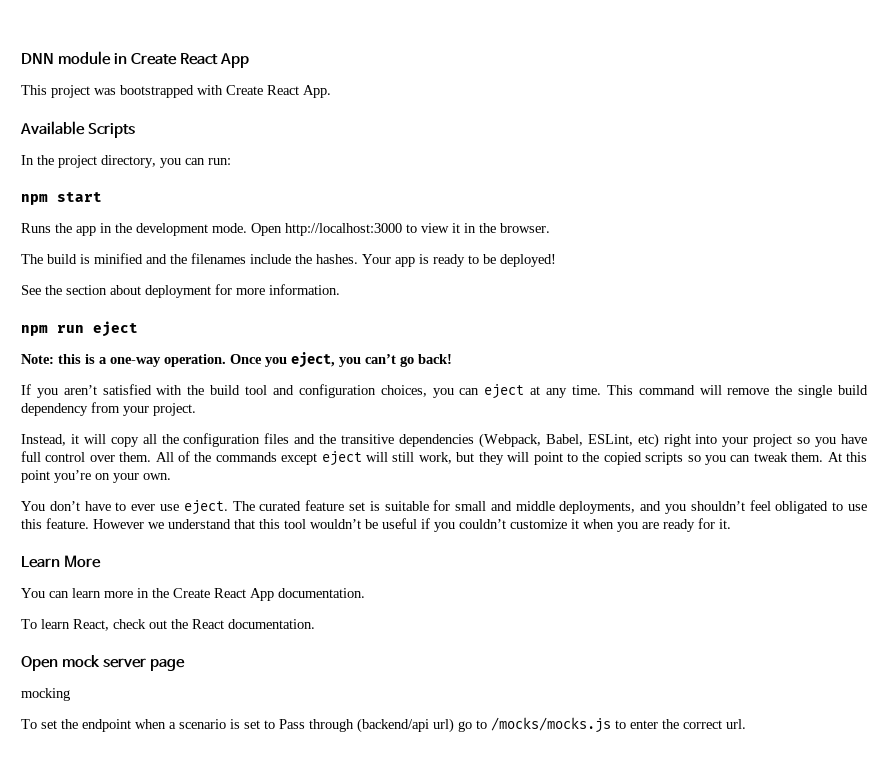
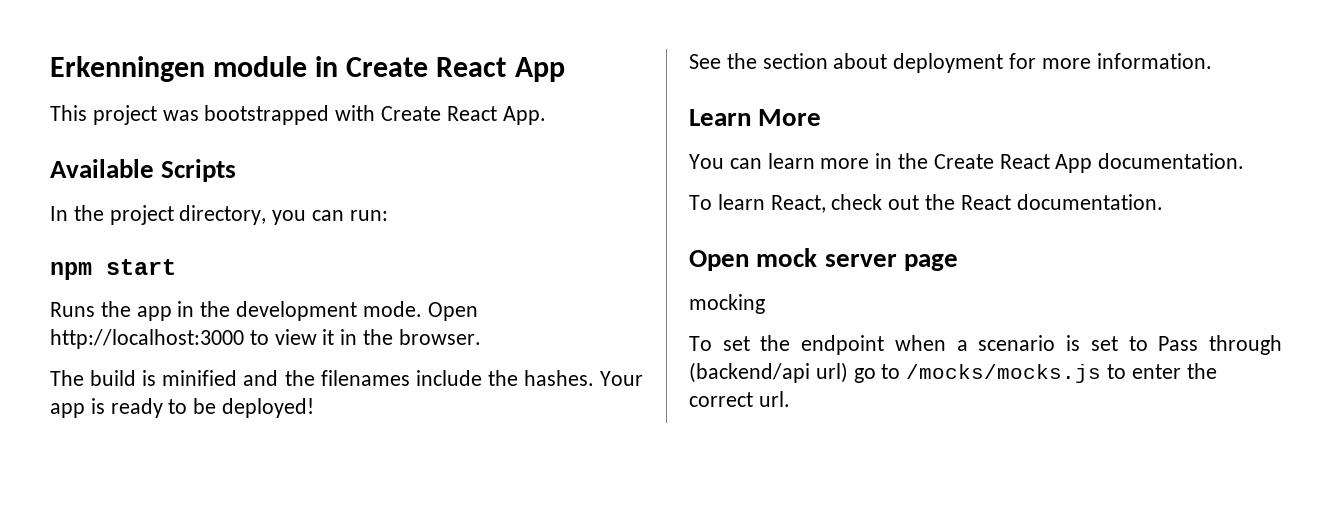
[21,53,54,64] DNN -> [50,56,205,82] Erkenningen
[21,321,138,337] [21,352,452,368] [21,384,868,399] [21,402,196,416] [21,433,867,448] [21,451,867,466] [21,470,171,483] [21,500,867,515] [21,518,731,532] // npm run eject // Note: this is a one-way operation. Once you eject, you can’t go back! // If you aren’t satisfied with the build tool and configuration choices, you can eject at any time. This command will remove the single build dependency from your project. // Instead, it will copy all the configuration files and the transitive dependencies (Webpack, Babel, ESLint, etc) right into your project so you have full control over them. All of the commands except eject will still work, but they will point to the copied scripts so you can tweak them. At this point you’re on your own. // You don’t have to ever use eject. The curated feature set is suitable for small and middle deployments, and you shouldn’t feel obligated to use this feature. However we understand that this tool wouldn’t be useful if you couldn’t customize it when you are ready for it. -> (1212, 61) none

